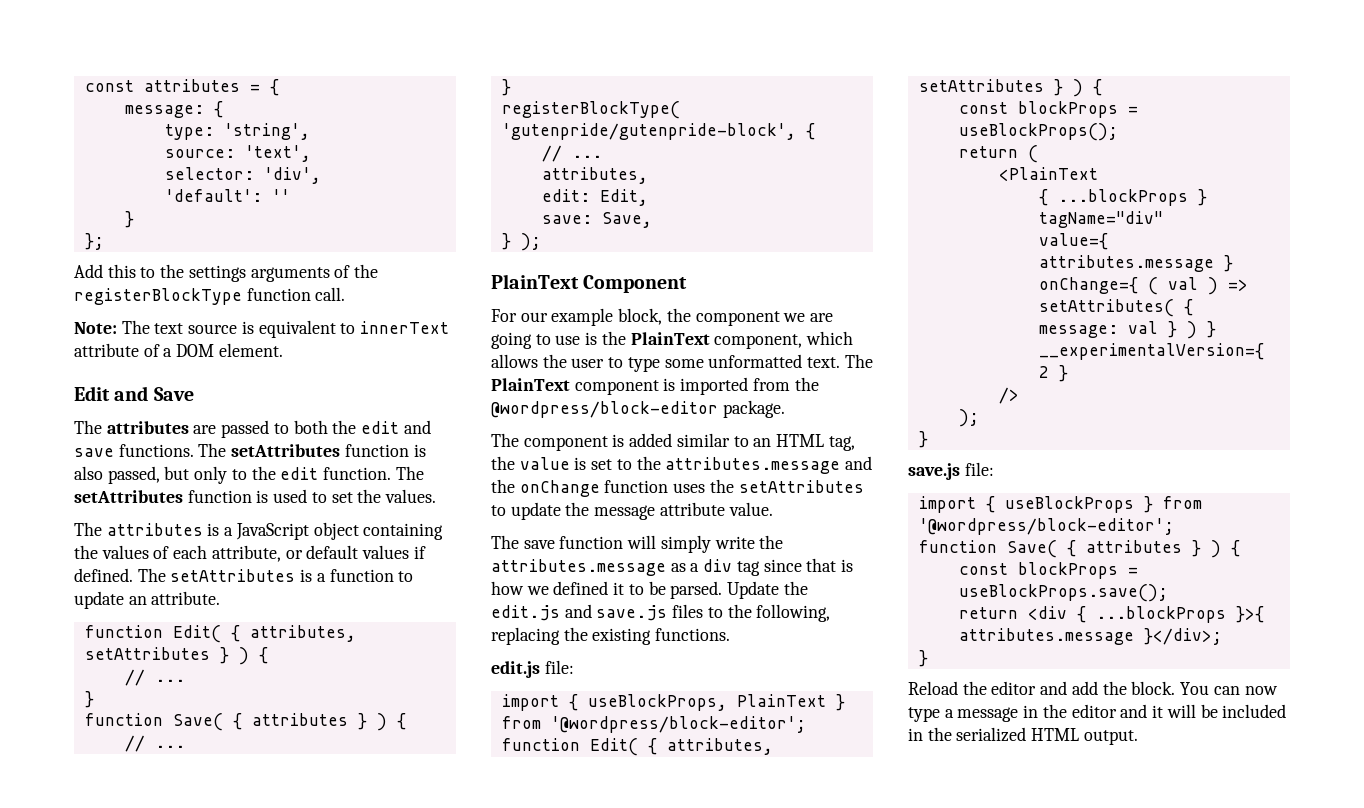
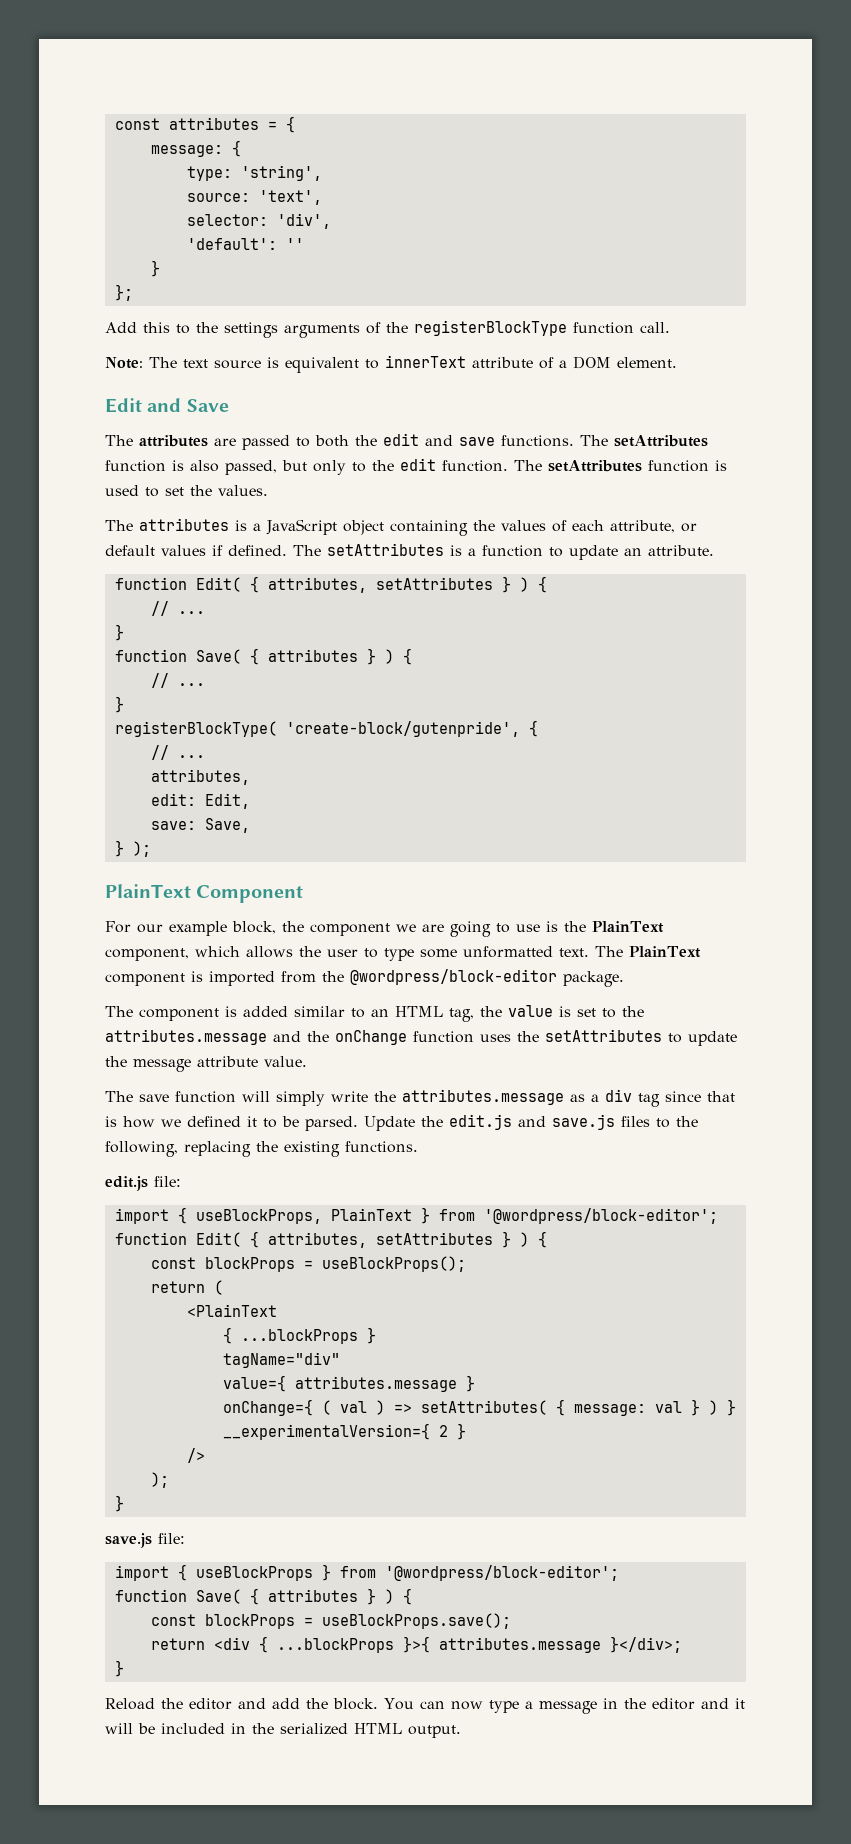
[501,123,796,140] 'gutenpride/gutenpride-block', -> [285,721,520,737] 'create-block/gutenpride',

